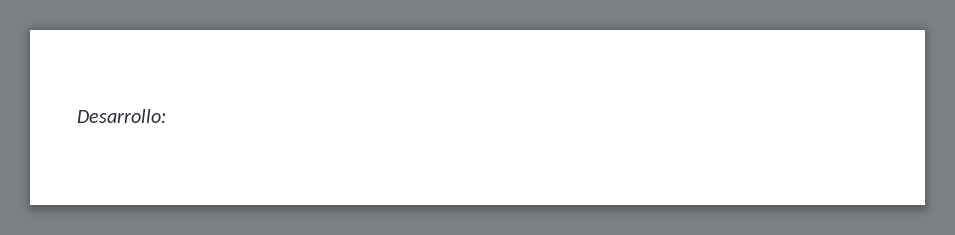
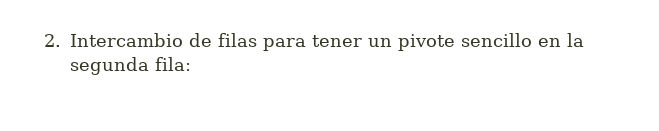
[77,109,166,123] Desarrollo: -> [44,33,584,51] [70,57,191,75] 2. Intercambio de filas para tener un pivote sencillo en la segunda fila:

